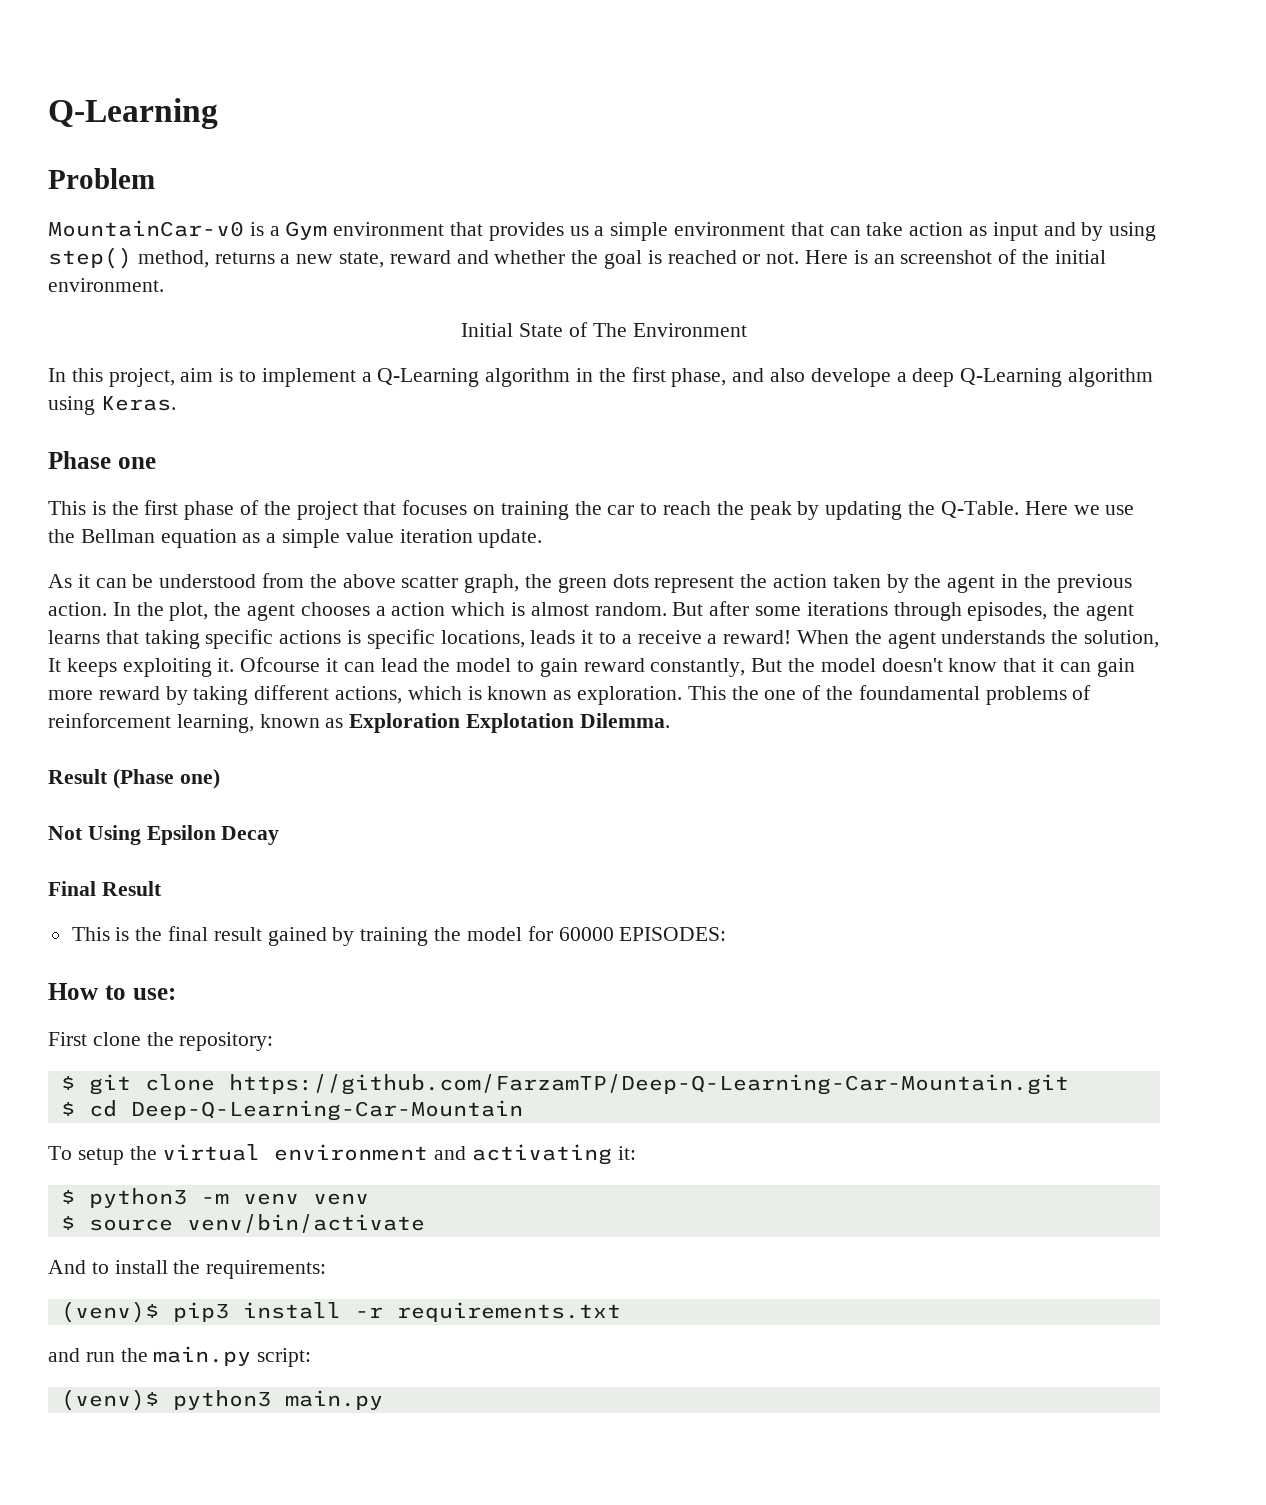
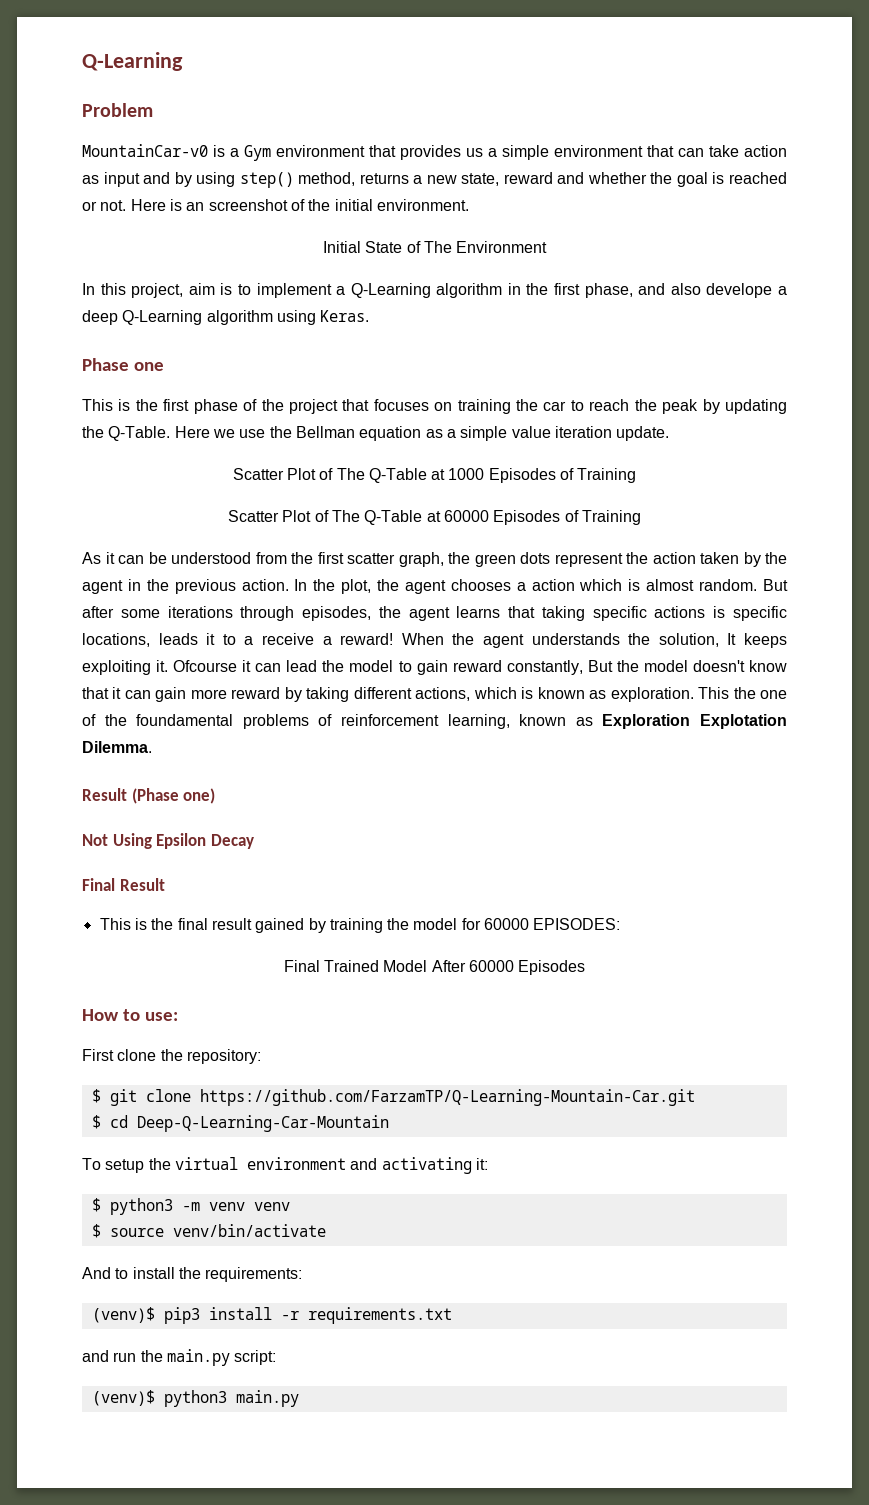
(543, 538) none -> [232,468,637,483] [228,510,641,525] // Scatter Plot of The Q-Table at 1000 Episodes of Training // Scatter Plot of The Q-Table at 60000 Episodes of Training
[342,574,396,588] above -> [317,552,344,564] first
(727, 934) none -> [283,960,586,975] // Final Trained Model After 60000 Episodes
[228,1074,1069,1095] https://github.com/FarzamTP/Deep-Q-Learning-Car-Mountain.git -> [199,1089,695,1106] https://github.com/FarzamTP/Q-Learning-Mountain-Car.git

